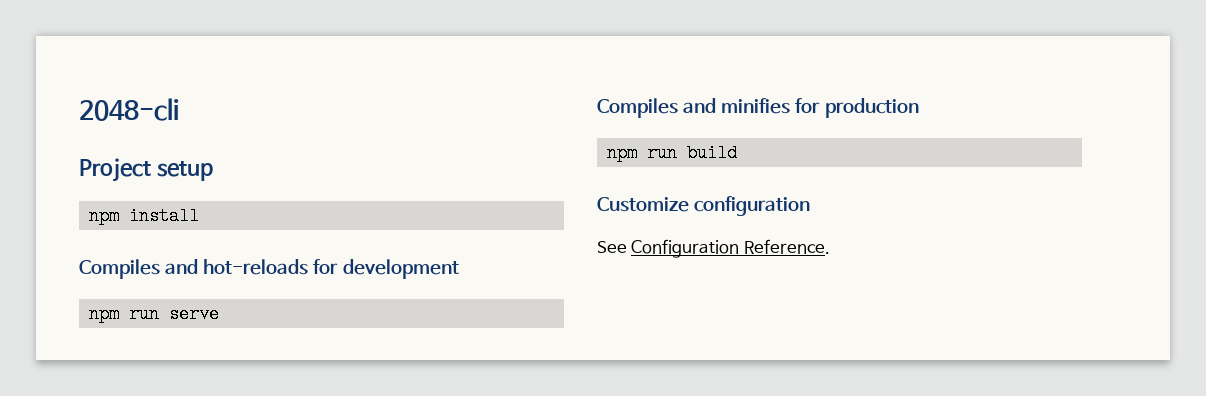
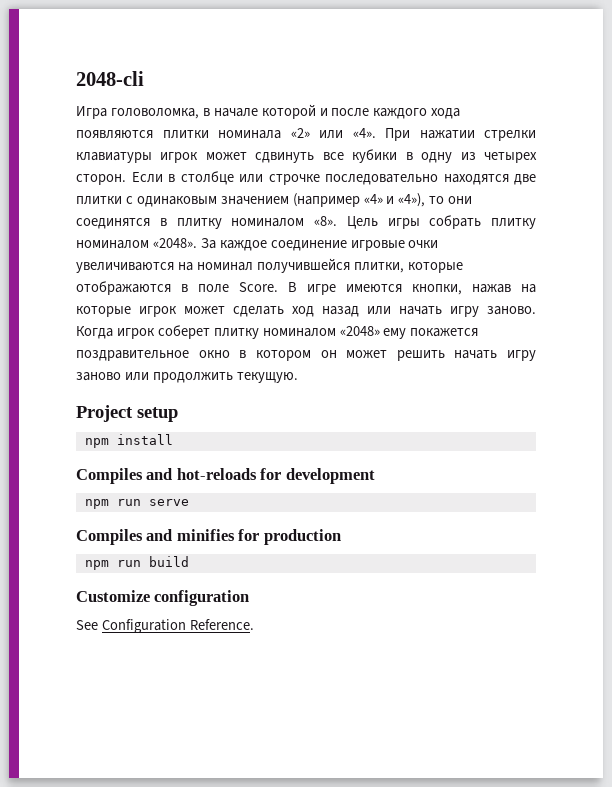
(179, 109) none -> [76,104,461,119] [76,128,536,141] [76,149,537,163] [76,171,536,185] [76,193,473,207] [76,215,536,229] [76,238,439,251] [76,258,463,273] [76,281,536,295] [76,306,536,317] [76,325,479,339] [76,350,536,361] [76,372,298,383] // Игра головоломка, в начале которой и после каждого хода появляются плитки номинала «2» или «4». При нажатии стрелки клавиатуры игрок может сдвинуть все кубики в одну из четырех сторон. Если в столбце или строчке последовательно находятся две плитки с одинаковым значением (например «4» и «4»), то они соединятся в плитку номиналом «8». Цель игры собрать плитку номиналом «2048». За каждое соединение игровые очки увеличиваются на номинал получившейся плитки, которые отображаются в поле Score. В игре имеются кнопки, нажав на которые игрок может сделать ход назад или начать игру заново. Когда игрок соберет плитку номиналом «2048» ему покажется поздравительное окно в котором он может решить начать игру заново или продолжить текущую.

